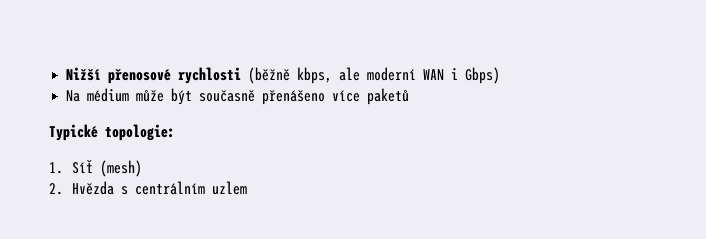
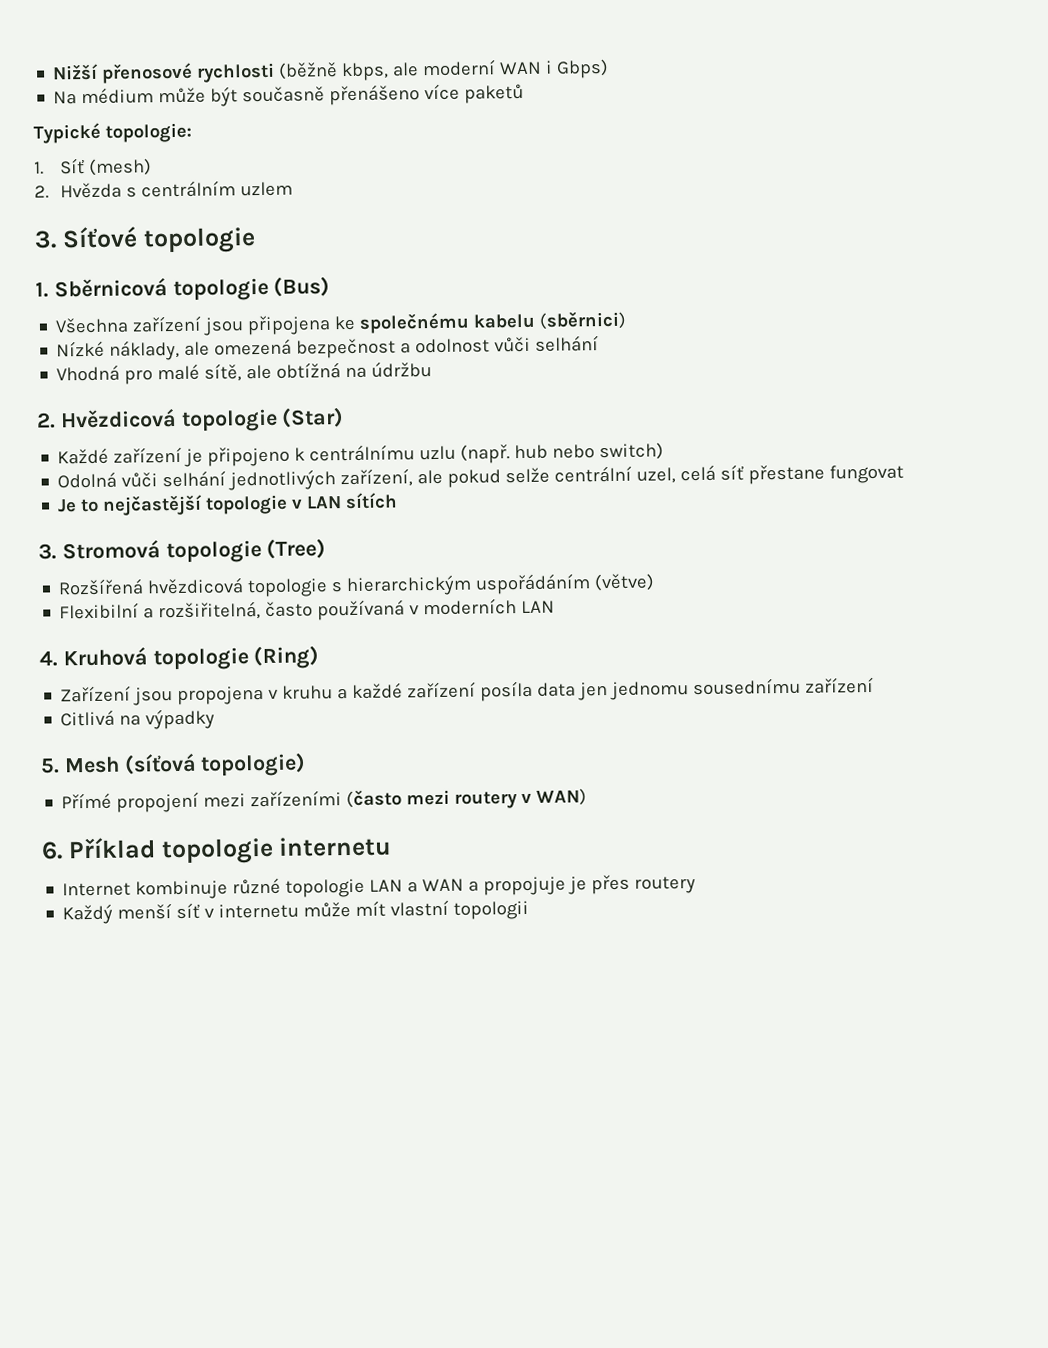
(247, 188) none -> [34,226,256,254] [35,276,331,302] [55,310,628,336] [56,335,600,361] [56,361,433,385] [36,407,345,432] [57,442,665,467] [57,464,905,491] [57,492,399,516] [38,538,327,564] [58,573,656,598] [59,598,556,621] [39,645,320,671] [60,676,875,706] [60,708,216,730] [40,752,307,777] [61,788,588,813] [41,836,393,865] [62,874,697,900] [62,899,530,925] // 3. Síťové topologie // 1. Sběrnicová topologie (Bus) // Všechna zařízení jsou připojena ke společnému kabelu (sběrnici) // Nízké náklady, ale omezená bezpečnost a odolnost vůči selhání // Vhodná pro malé sítě, ale obtížná na údržbu // 2. Hvězdicová topologie (Star) // Každé zařízení je připojeno k centrálnímu uzlu (např. hub nebo switch) // Odolná vůči selhání jednotlivých zařízení, ale pokud selže centrální uzel, celá síť přestane fungovat // Je to nejčastější topologie v LAN sítích // 3. Stromová topologie (Tree) // Rozšířená hvězdicová topologie s hierarchickým uspořádáním (větve) // Flexibilní a rozšiřitelná, často používaná v moderních LAN // 4. Kruhová topologie (Ring) // Zařízení jsou propojena v kruhu a každé zařízení posíla data jen jednomu sousednímu zařízení // Citlivá na výpadky // 5. Mesh (síťová topologie) // Přímé propojení mezi zařízeními (často mezi routery v WAN) // 6. Příklad topologie internetu // Internet kombinuje různé topologie LAN a WAN a propojuje je přes routery // Každý menší síť v internetu může mít vlastní topologii

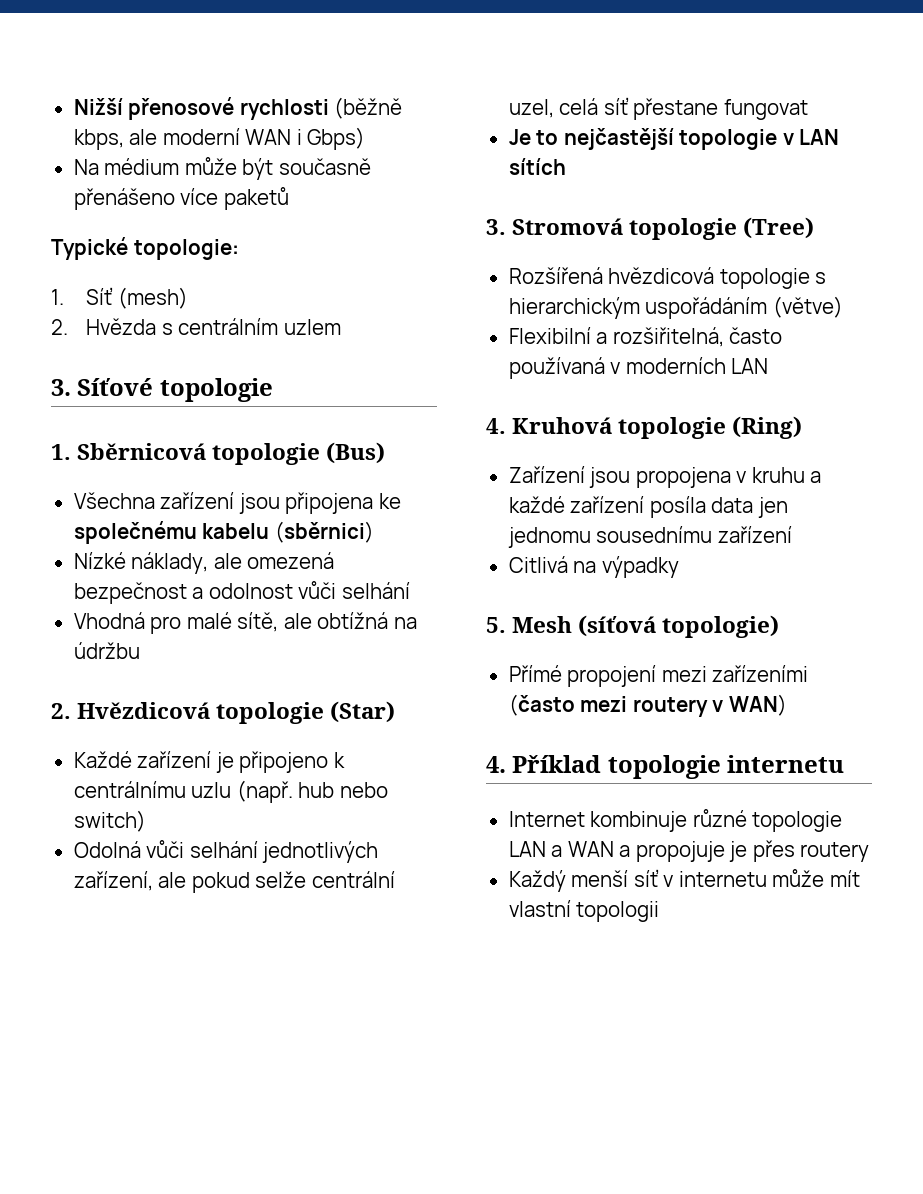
[41,841,63,860] 6. -> [486,756,506,773] 4.

